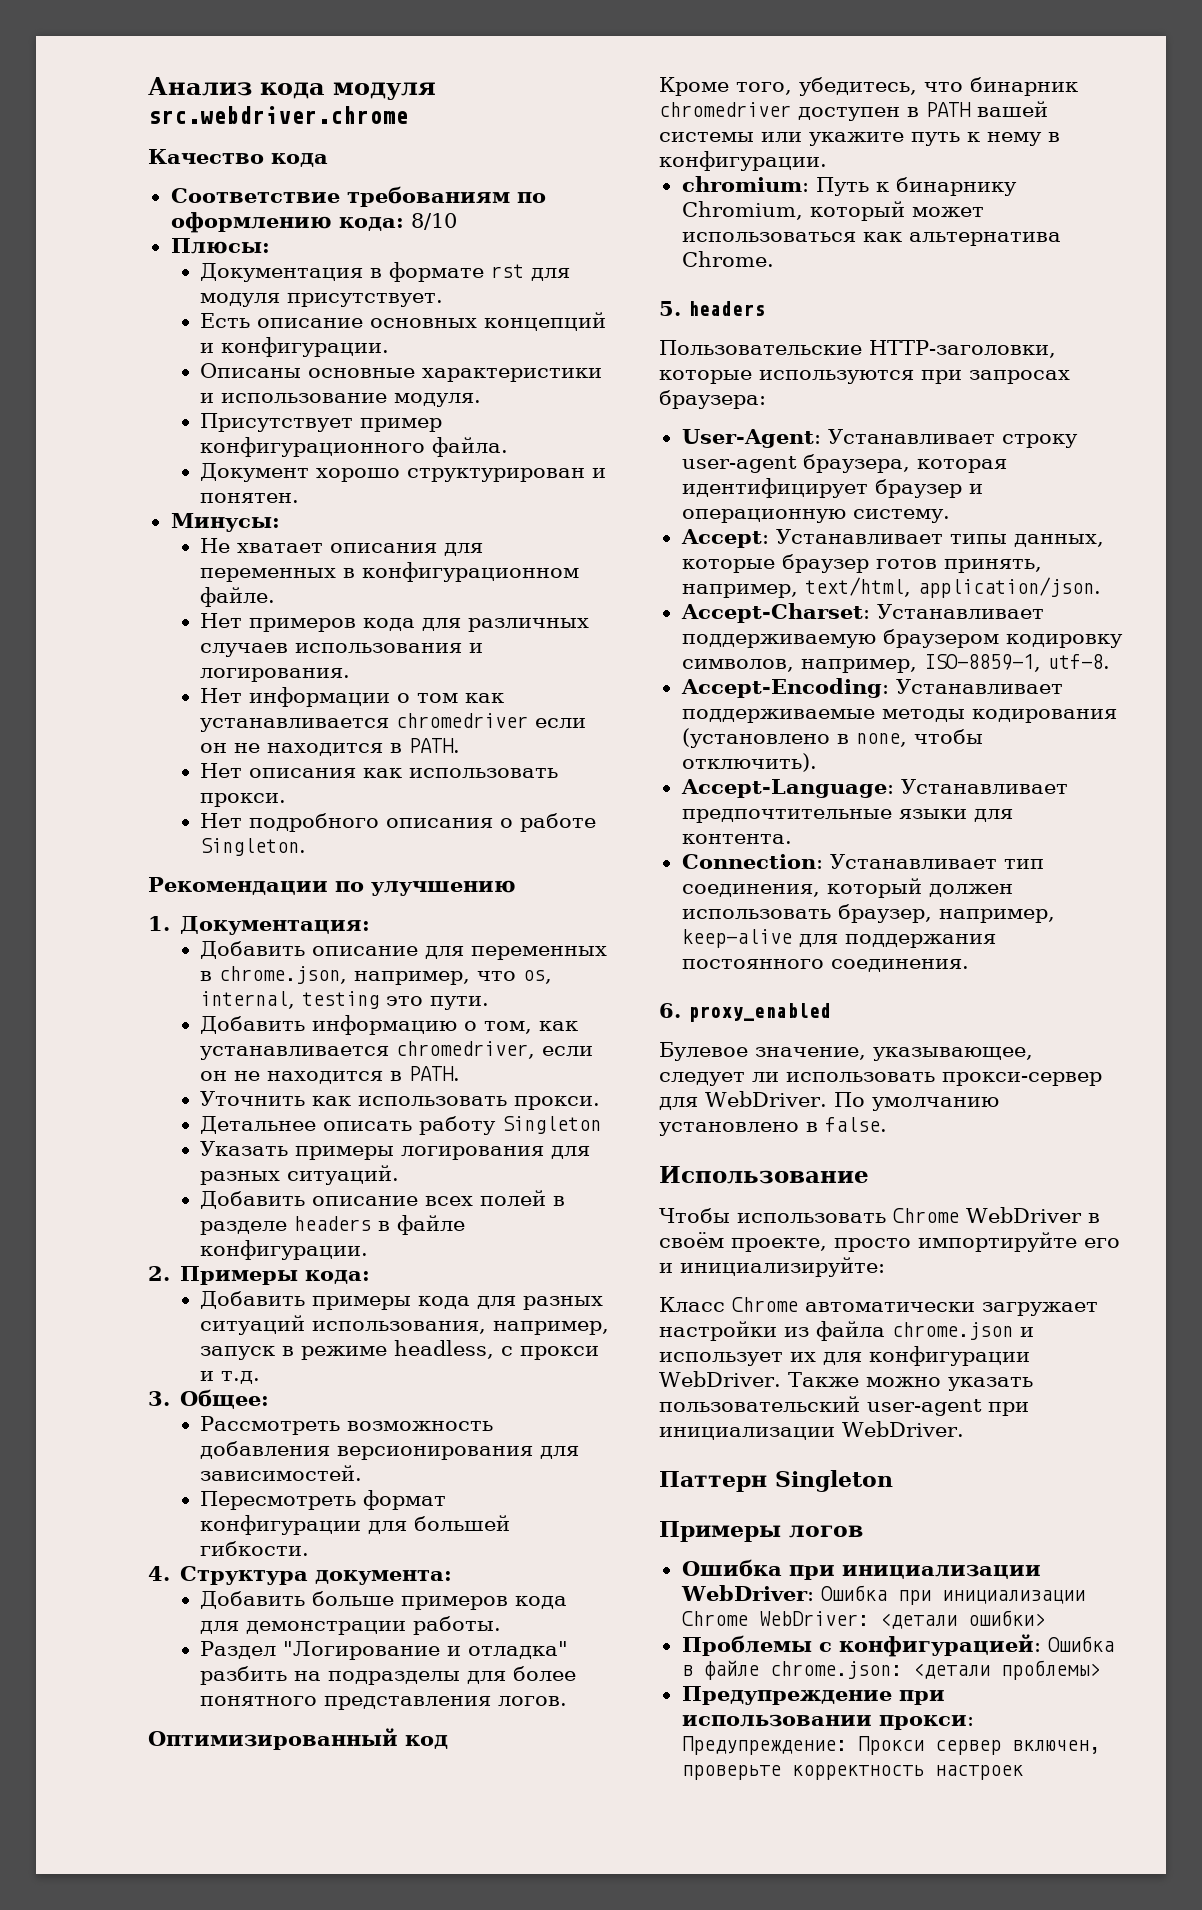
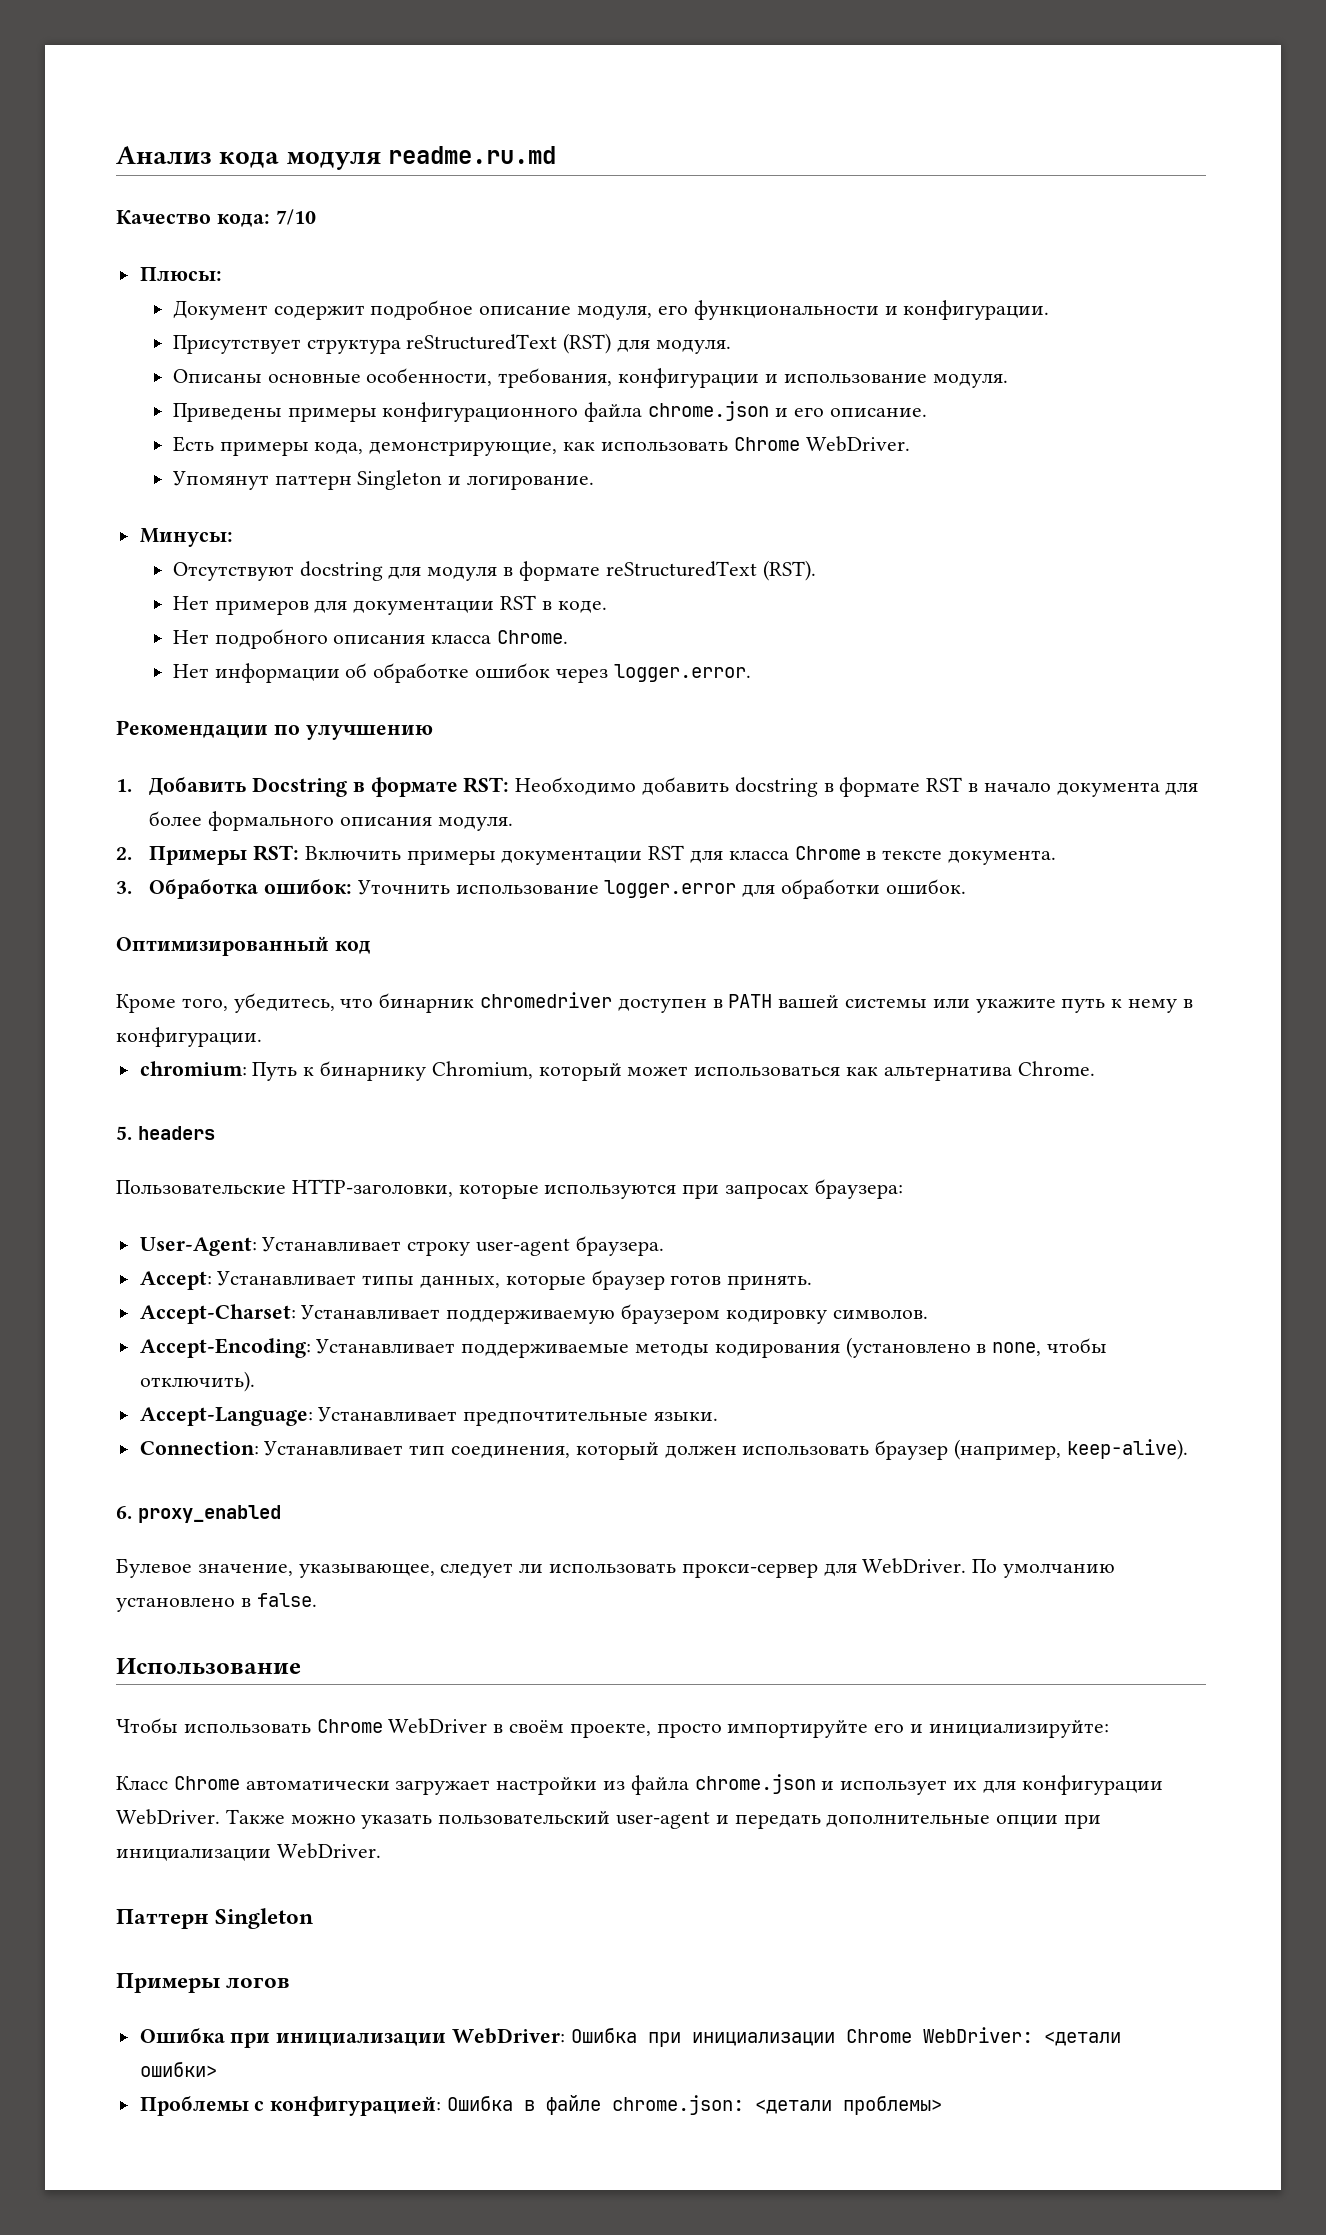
[148,106,408,124] src.webdriver.chrome -> [387,146,556,164] readme.ru.md
[271,153,328,167] [170,186,546,207] [170,212,457,233] [170,238,270,254] [200,262,571,282] [200,293,444,307] [200,312,607,331] [200,337,390,357] кода // Соответствие требованиям по оформлению кода: 8/10 // Плюсы: // Документация в формате rst для модуля присутствует. // Есть описание основных концепций и конфигурации. -> [216,209,316,227] [139,267,222,281] [172,300,1050,320] [172,333,731,354] кода: 7/10 // Плюсы: // Документ содержит подробное описание модуля, его функциональности и конфигурации. // Присутствует структура reStructuredText (RST) для модуля.
[422,368,603,382] характеристики -> [366,368,760,388] особенности, требования, конфигурации
[200,413,443,432] [200,437,509,457] [200,463,607,482] [200,493,300,503] [170,513,280,532] [200,538,484,556] [200,562,580,582] [200,587,276,607] [200,613,590,632] [200,643,484,657] [200,668,351,682] [200,687,505,707] [200,713,587,732] [200,738,461,756] [200,763,559,778] [200,793,287,807] [200,813,597,832] [200,838,307,856] [148,877,516,896] [148,916,371,935] [200,941,608,960] [200,966,553,985] [200,991,490,1010] [200,1015,579,1035] [200,1041,594,1060] [200,1066,461,1084] [200,1091,601,1110] [200,1116,602,1135] [200,1141,591,1160] [200,1165,400,1185] [200,1190,566,1209] [200,1215,466,1235] [200,1240,369,1260] [148,1266,371,1285] [200,1291,604,1310] [200,1315,610,1335] [200,1340,600,1360] [200,1371,261,1384] [148,1389,270,1409] [200,1416,494,1435] [200,1441,580,1460] [200,1465,363,1481] [200,1490,447,1510] [200,1515,511,1535] [200,1541,310,1556] [148,1566,453,1585] [200,1591,568,1610] [200,1616,502,1635] [200,1641,569,1660] [200,1666,577,1685] [200,1696,568,1710] Присутствует пример конфигурационного файла. // Документ хорошо структурирован и понятен. // Минусы: // Не хватает описания для переменных в конфигурационном файле. // Нет примеров кода для различных случаев использования и логирования. // Нет информации о том как устанавливается chromedriver если он не находится в PATH. // Нет описания как использовать прокси. // Нет подробного описания о работе Singleton. // Рекомендации по улучшению // 1. Документация: // Добавить описание для переменных в chrome.json, например, что os, internal, testing это пути. // Добавить информацию о том, как устанавливается chromedriver, если он не находится в PATH. // Уточнить как использовать прокси. // Детальнее описать работу Singleton // Указать примеры логирования для разных ситуаций. // Добавить описание всех полей в разделе headers в файле конфигурации. // 2. Примеры кода: // Добавить примеры кода для разных ситуаций использования, например, запуск в режиме headless, с прокси и т.д. // 3. Общее: // Рассмотреть возможность добавления версионирования для зависимостей. // Пересмотреть формат конфигурации для большей гибкости. // 4. Структура документа: // Добавить больше примеров кода для демонстрации работы. // Раздел "Логирование и отладка" разбить на подразделы для более понятного представления логов. -> [172,401,927,422] [172,436,910,456] [171,470,595,490] [139,528,233,547] [172,560,816,581] [172,595,607,615] [172,629,569,649] [172,663,751,683] [116,720,433,740] [116,777,1199,797] [149,811,513,831] [116,845,1057,865] [116,879,966,899] Приведены примеры конфигурационного файла chrome.json и его описание. // Есть примеры кода, демонстрирующие, как использовать Chrome WebDriver. // Упомянут паттерн Singleton и логирование. // Минусы: // Отсутствуют docstring для модуля в формате reStructuredText (RST). // Нет примеров для документации RST в коде. // Нет подробного описания класса Chrome. // Нет информации об обработке ошибок через logger.error. // Рекомендации по улучшению // 1. Добавить Docstring в формате RST: Необходимо добавить docstring в формате RST в начало документа для более формального описания модуля. // 2. Примеры RST: Включить примеры документации RST для класса Chrome в тексте документа. // 3. Обработка ошибок: Уточнить использование logger.error для обработки ошибок.
[802,454,1007,473] [681,478,983,498] [681,509,950,523] браузера, которая идентифицирует браузер и операционную систему. -> [575,1236,664,1256] браузера.
[943,559,1042,573] [681,577,1101,598] принять, например, text/html, application/json. -> [727,1275,813,1290] принять.
[681,654,1110,673] символов, например, ISO-8859-1, utf-8. -> [832,1309,928,1319] символов.
[898,809,1013,822] [681,834,792,844] языки для контента. -> [654,1412,719,1421] языки.
[837,904,1055,923] [681,929,996,948] [681,959,969,972] браузер, например, keep-alive для поддержания постоянного соединения. -> [875,1439,1188,1460] браузер (например, keep-alive).
(982, 1407) none -> [715,1814,1059,1829] и передать дополнительные опции
[681,1686,945,1705] [681,1714,974,1730] [681,1736,1100,1755] [681,1765,1023,1780] // Предупреждение при использовании прокси: Предупреждение: Прокси сервер включен, проверьте корректность настроек -> (943, 2105) none

